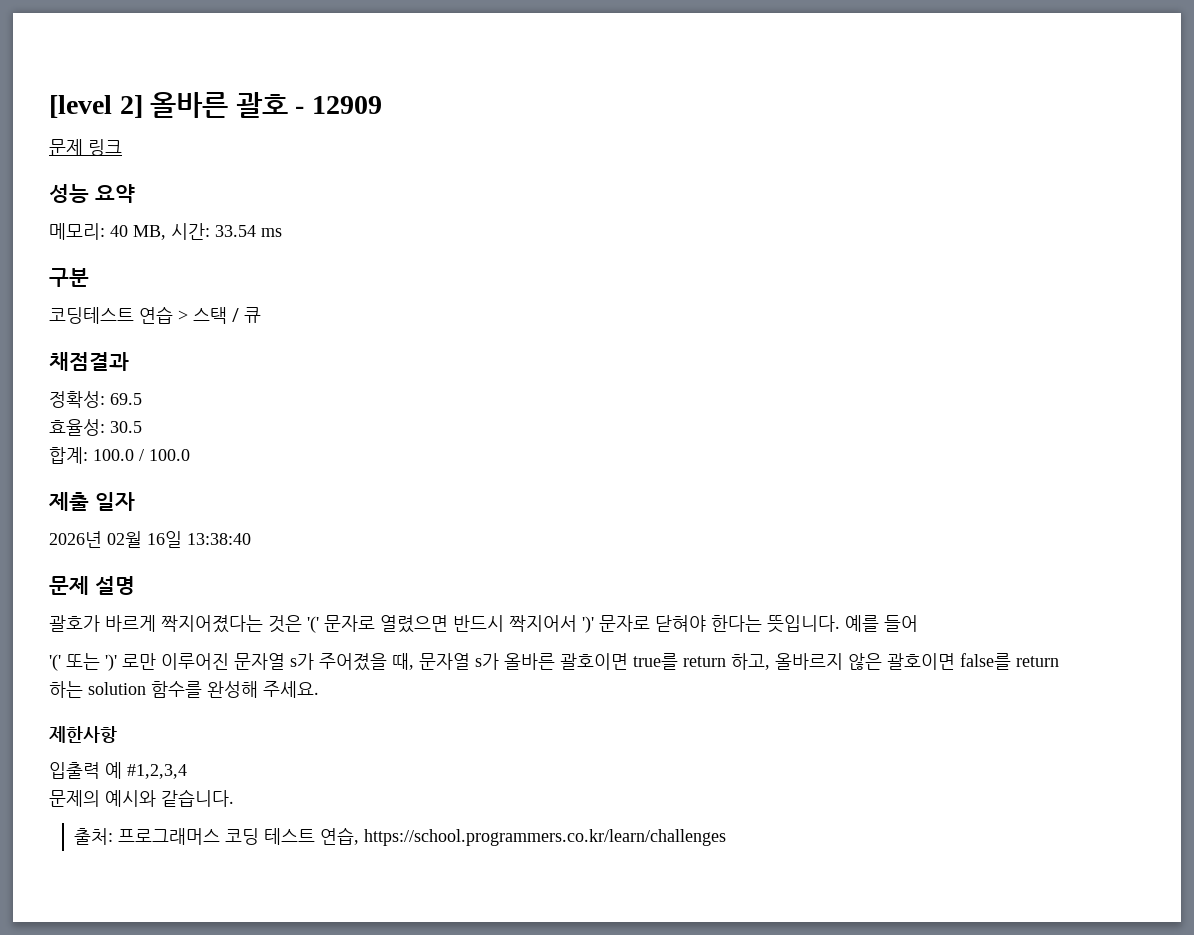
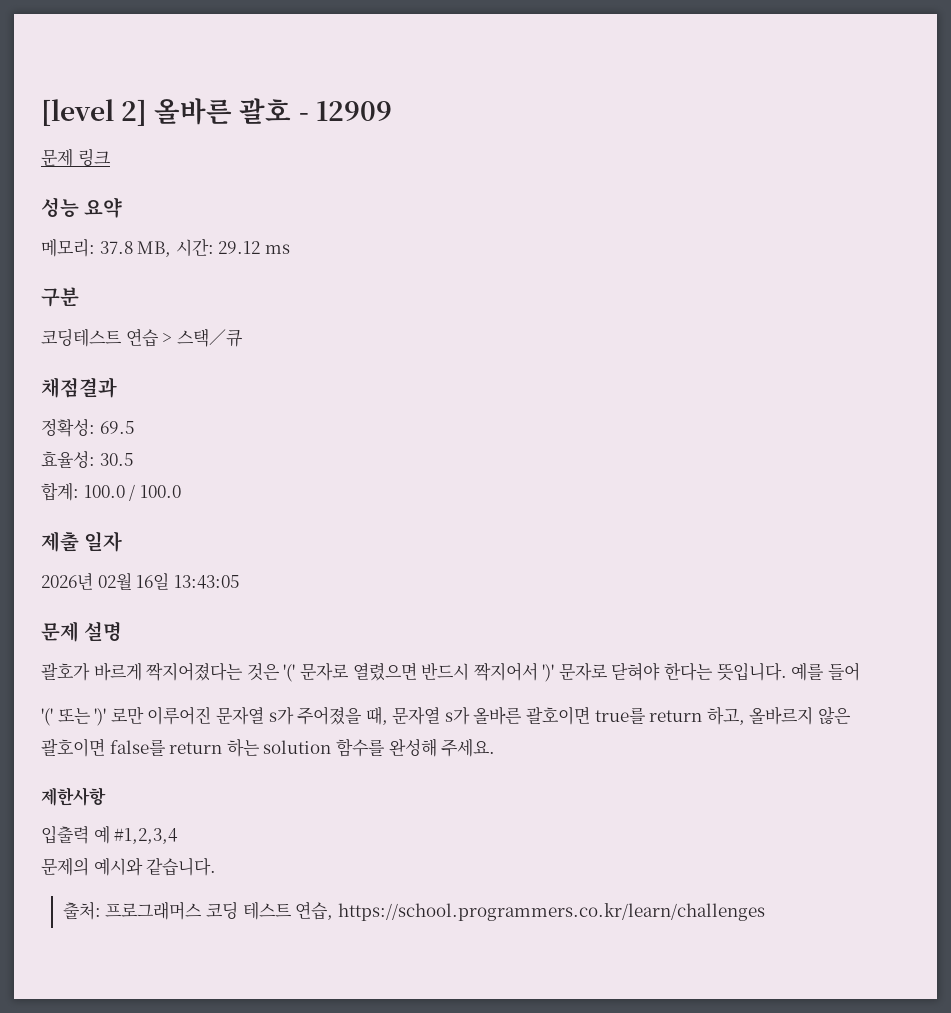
[110,225,128,237] 40 -> [99,241,133,254] 37.8
[215,225,256,237] 33.54 -> [218,241,261,254] 29.12
[187,533,251,545] 13:38:40 -> [173,575,239,589] 13:43:05

